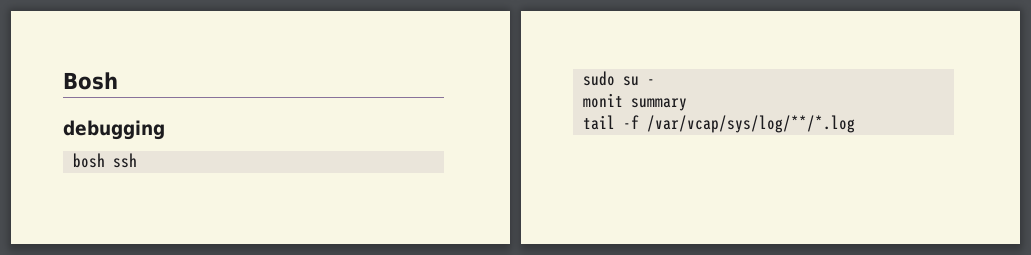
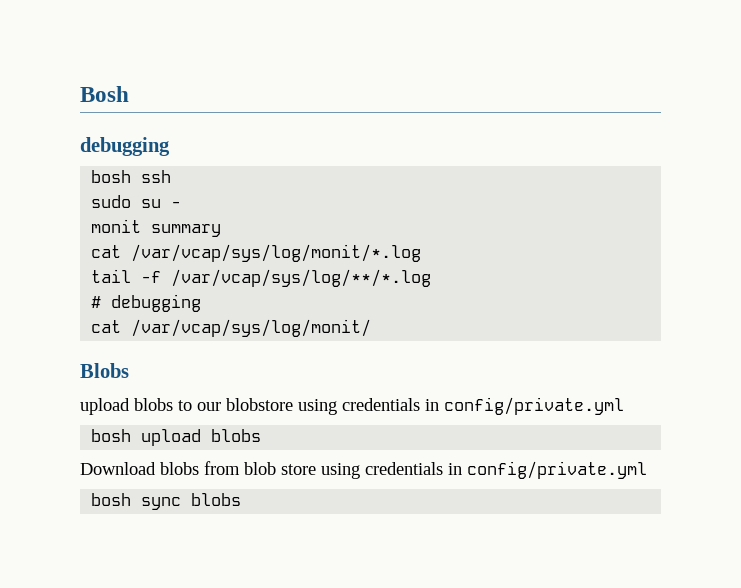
(688, 104) none -> [91,244,422,262] // cat /var/vcap/sys/log/monit/*.log
(856, 124) none -> [91,294,202,312] [91,319,372,337] [80,363,129,378] [80,397,624,415] [91,429,262,446] [80,461,647,479] [91,493,242,510] // # debugging // cat /var/vcap/sys/log/monit/ // Blobs // upload blobs to our blobstore using credentials in config/private.yml // bosh upload blobs // Download blobs from blob store using credentials in config/private.yml // bosh sync blobs

